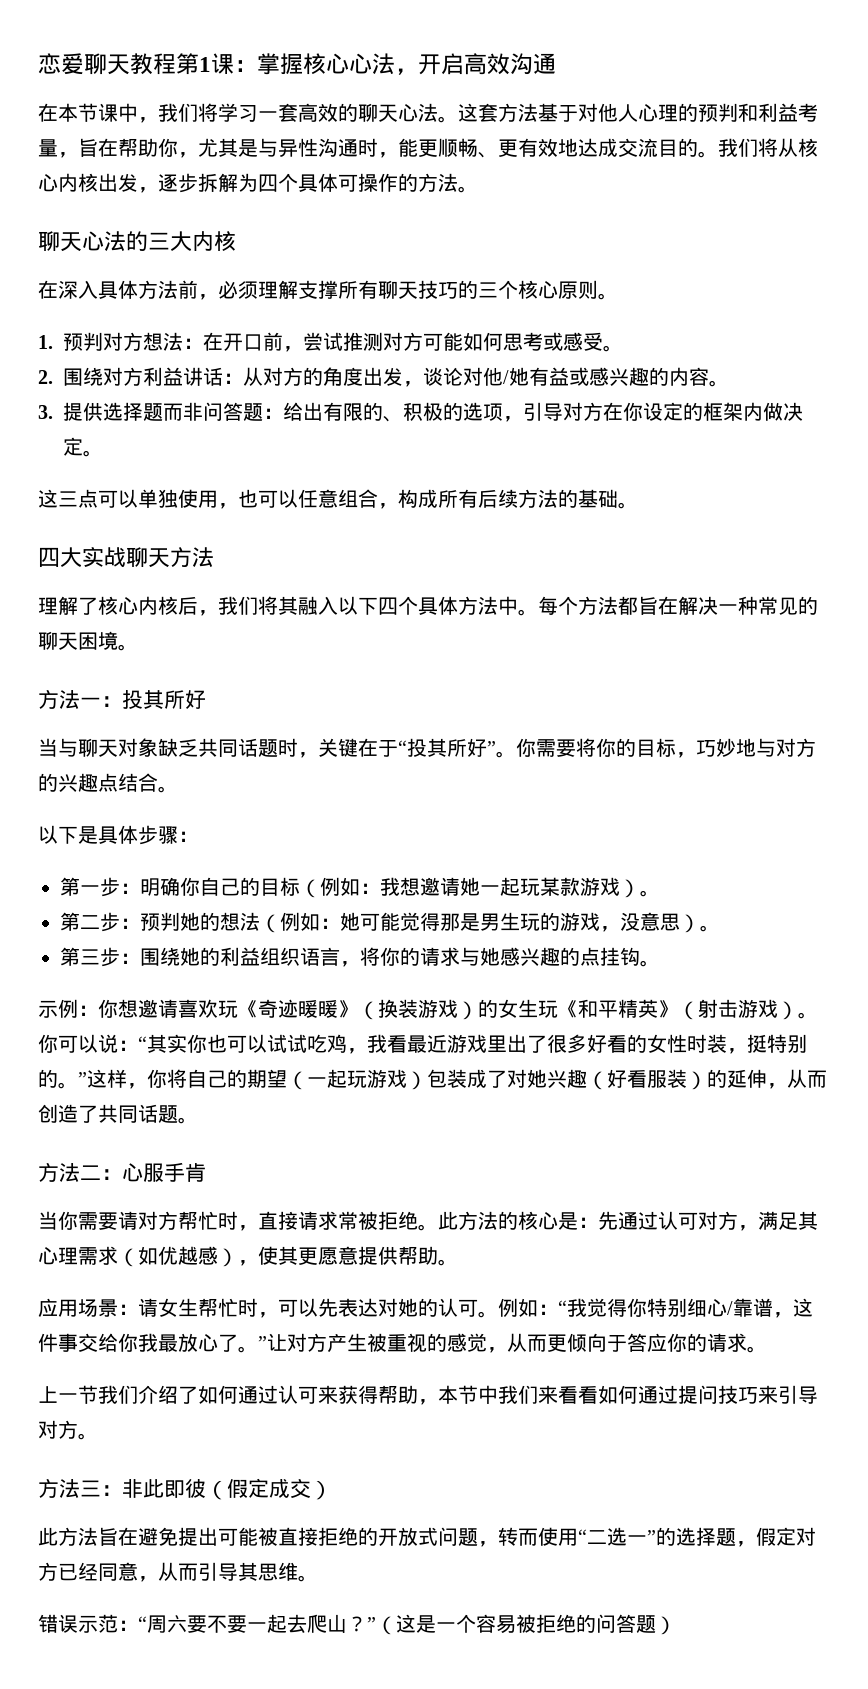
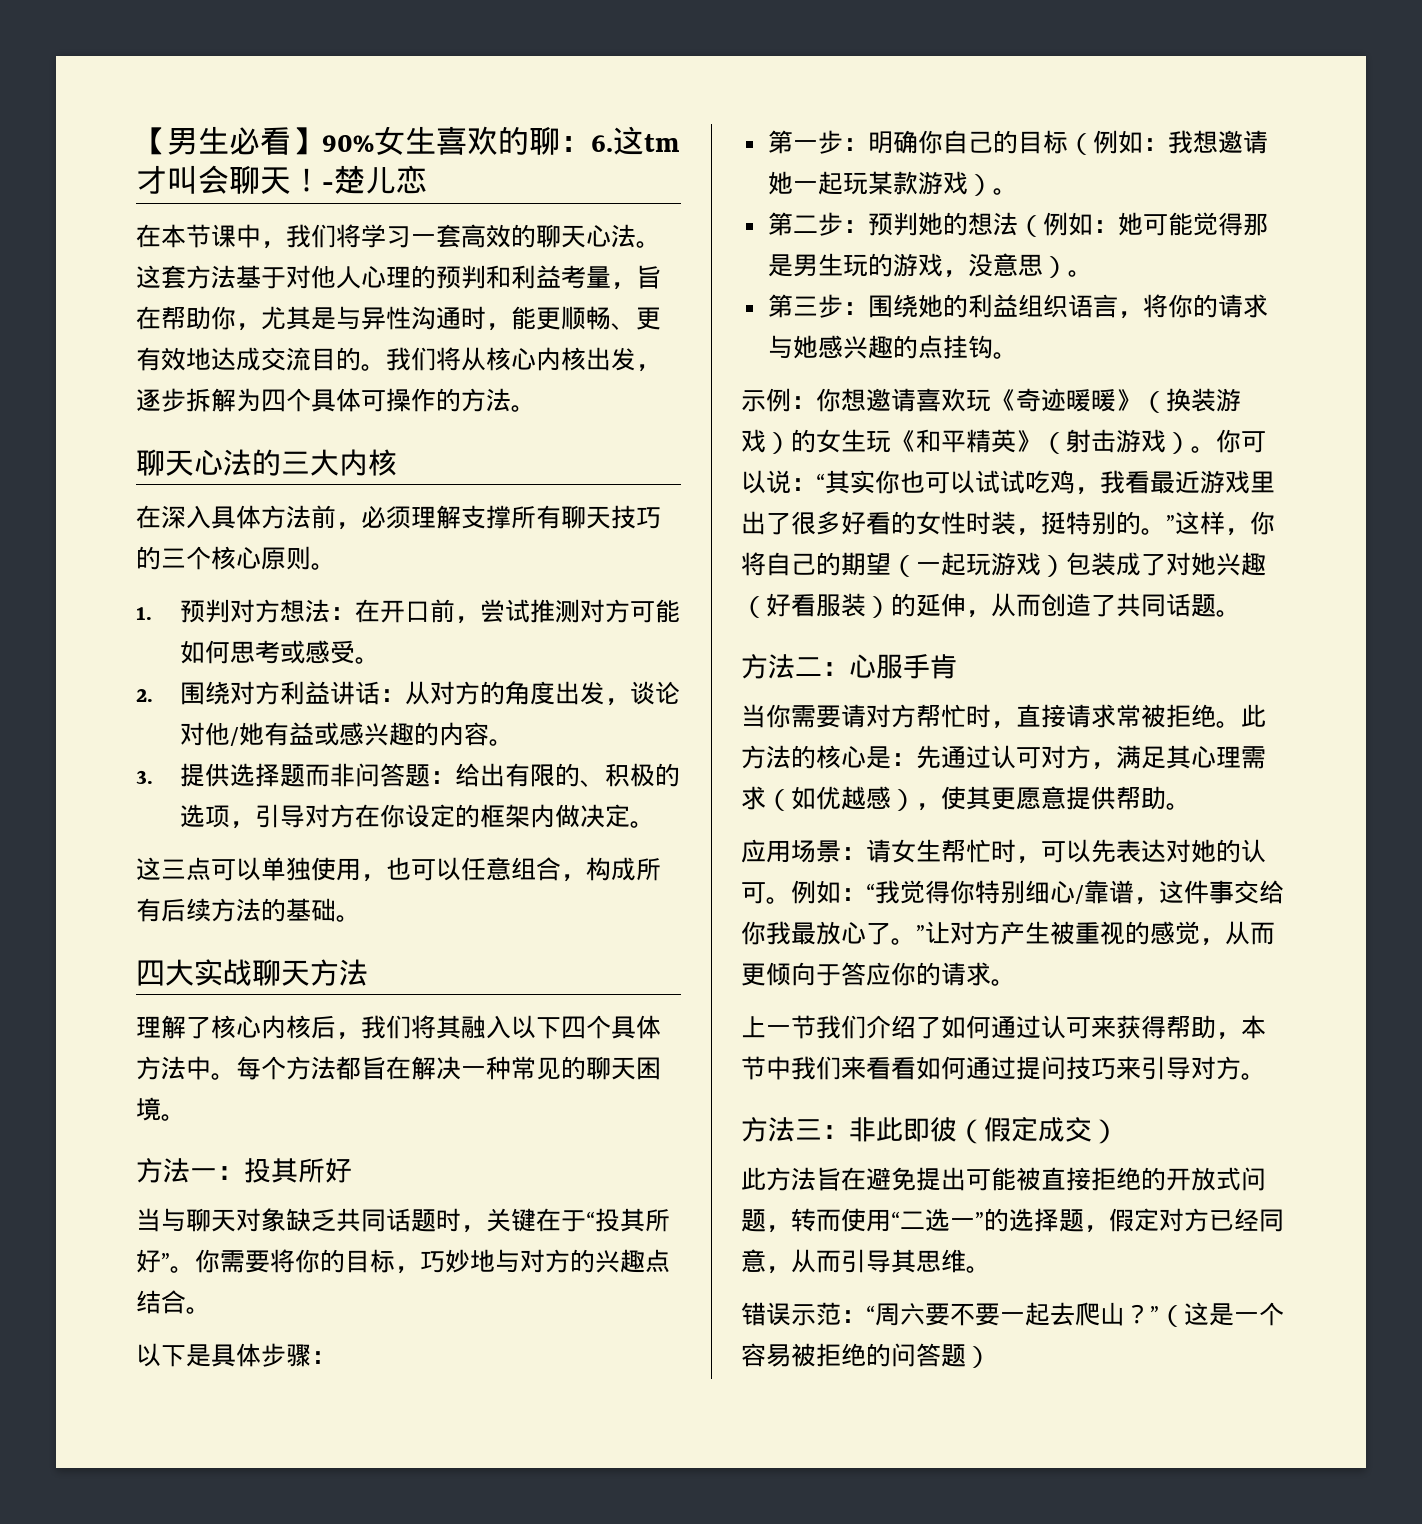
[38,53,556,75] 恋爱聊天教程第1课：掌握核心心法，开启高效沟通 -> [136,126,679,155] [136,165,427,194] 【男生必看】90%女生喜欢的聊：6.这tm才叫会聊天！-楚儿恋

